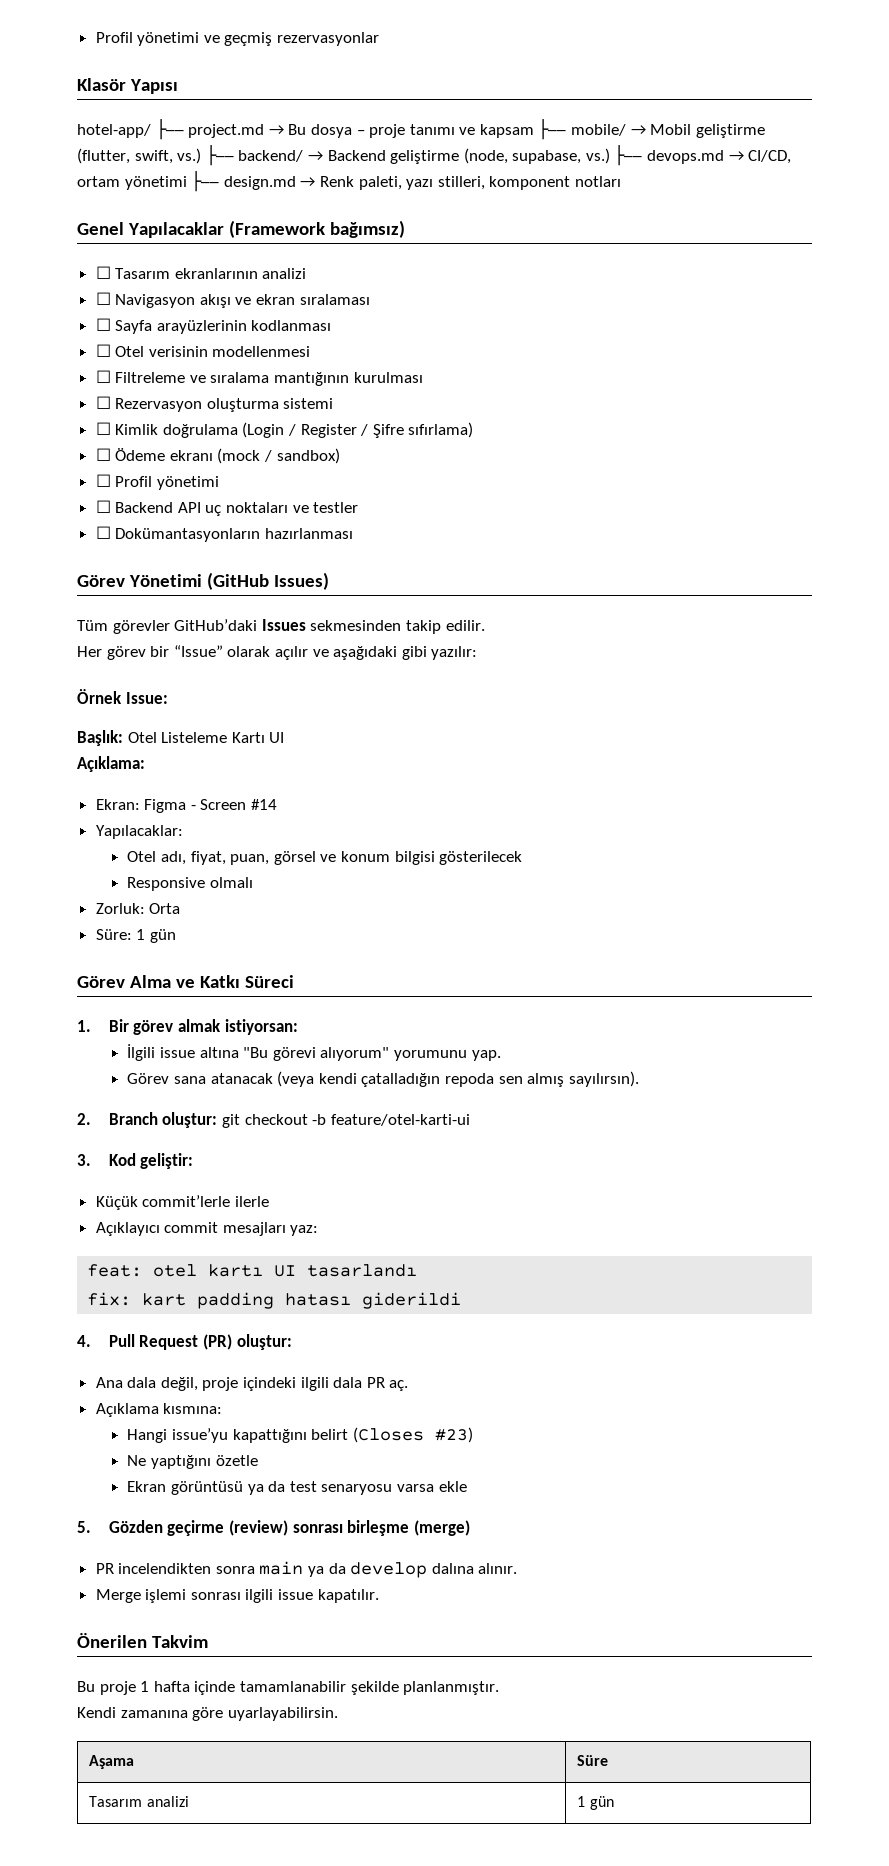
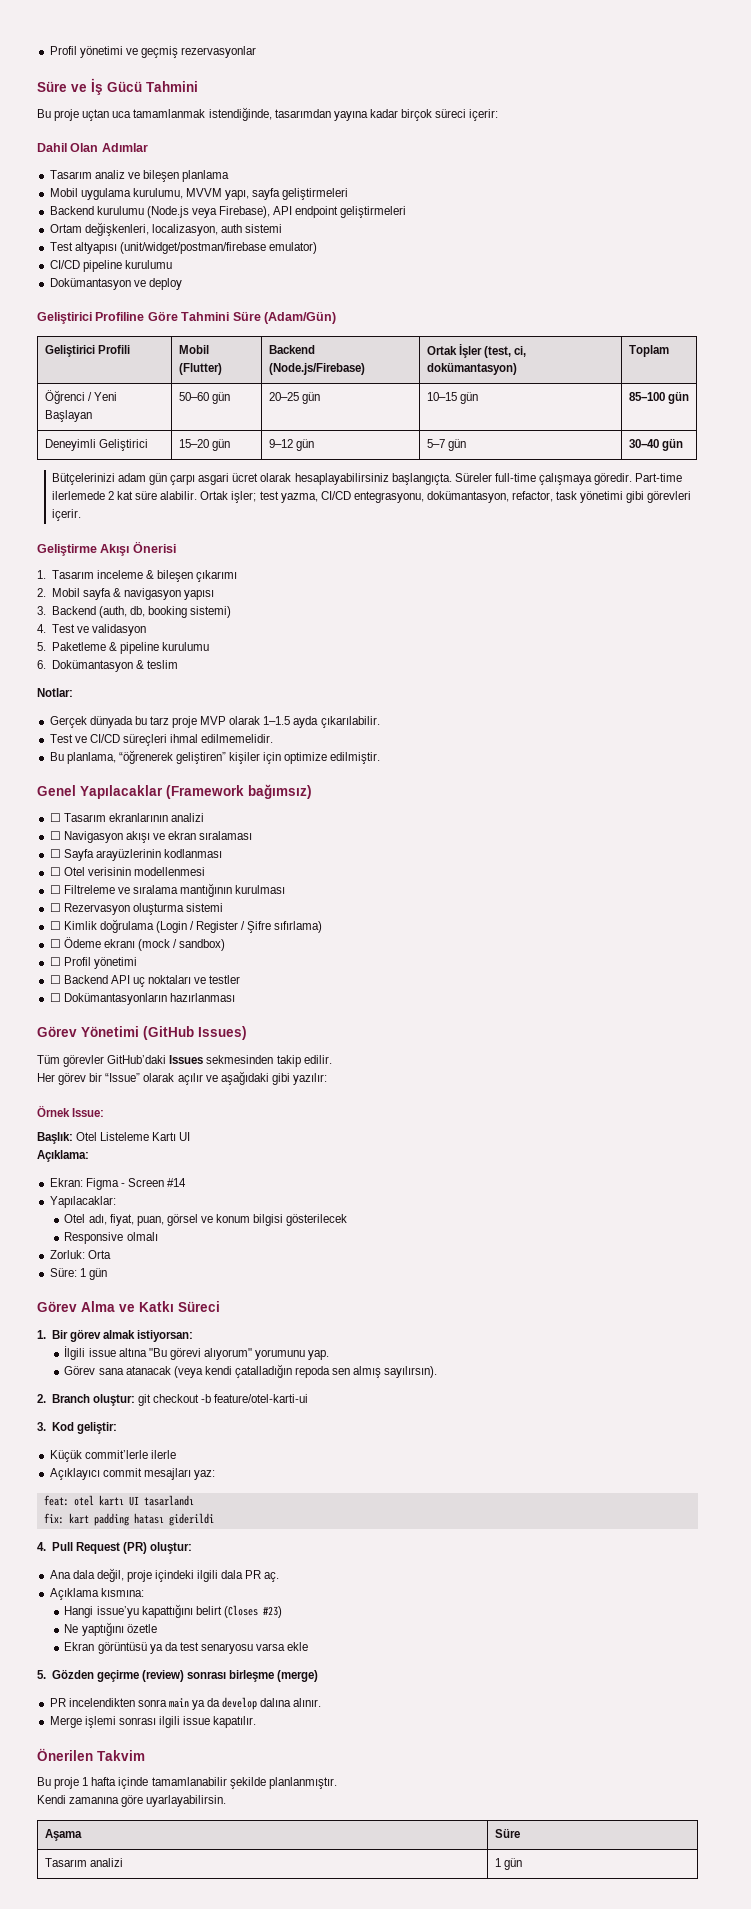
[77,78,178,94] [77,119,765,140] [77,145,792,166] [77,171,621,192] Klasör Yapısı // hotel-app/ ├── project.md → Bu dosya – proje tanımı ve kapsam ├── mobile/ → Mobil geliştirme (flutter, swift, vs.) ├── backend/ → Backend geliştirme (node, supabase, vs.) ├── devops.md → CI/CD, ortam yönetimi ├── design.md → Renk paleti, yazı stilleri, komponent notları -> [37,78,198,95] [37,107,499,121] [37,143,148,152] [49,170,230,182] [49,188,349,200] [49,206,407,218] [49,222,283,236] [49,242,317,254] [49,260,172,272] [49,278,182,290] [37,311,336,324] [44,345,130,357] [178,345,209,354] [178,363,222,375] [268,345,315,354] [268,363,365,375] [426,343,526,358] [426,362,517,375] [628,345,669,357] [44,390,117,404] [44,410,92,422] [178,392,230,404] [268,392,320,404] [426,392,478,404] [628,391,689,404] [44,439,148,451] [178,439,230,451] [268,439,314,451] [426,439,466,451] [628,438,683,451] [51,473,683,485] [51,491,692,503] [51,509,81,521] [37,541,176,556] [37,570,238,582] [37,588,215,600] [37,606,232,618] [37,624,147,636] [37,642,210,654] [37,660,179,672] [37,688,73,697] [49,716,380,728] [49,734,274,746] [49,750,381,764] Süre ve İş Gücü Tahmini // Bu proje uçtan uca tamamlanmak istendiğinde, tasarımdan yayına kadar birçok süreci içerir: // Dahil Olan Adımlar // Tasarım analiz ve bileşen planlama // Mobil uygulama kurulumu, MVVM yapı, sayfa geliştirmeleri // Backend kurulumu (Node.js veya Firebase), API endpoint geliştirmeleri // Ortam değişkenleri, localizasyon, auth sistemi // Test altyapısı (unit/widget/postman/firebase emulator) // CI/CD pipeline kurulumu // Dokümantasyon ve deploy // Geliştirici Profiline Göre Tahmini Süre (Adam/Gün) // Geliştirici Profili | Mobil (Flutter) | Backend (Node.js/Firebase) | Ortak İşler (test, ci, dokümantasyon) | Toplam // Öğrenci / Yeni Başlayan | 50–60 gün | 20–25 gün | 10–15 gün | 85–100 gün // Deneyimli Geliştirici | 15–20 gün | 9–12 gün | 5–7 gün | 30–40 gün // Bütçelerinizi adam gün çarpı asgari ücret olarak hesaplayabilirsiniz başlangıçta. Süreler full-time çalışmaya göredir. Part-time ilerlemede 2 kat süre alabilir. Ortak işler; test yazma, CI/CD entegrasyonu, dokümantasyon, refactor, task yönetimi gibi görevleri içerir. // Geliştirme Akışı Önerisi // 1. Tasarım inceleme & bileşen çıkarımı // 2. Mobil sayfa & navigasyon yapısı // 3. Backend (auth, db, booking sistemi) // 4. Test ve validasyon // 5. Paketleme & pipeline kurulumu // 6. Dokümantasyon & teslim // Notlar: // Gerçek dünyada bu tarz proje MVP olarak 1–1.5 ayda çıkarılabilir. // Test ve CI/CD süreçleri ihmal edilmemelidir. // Bu planlama, “öğrenerek geliştiren” kişiler için optimize edilmiştir.

